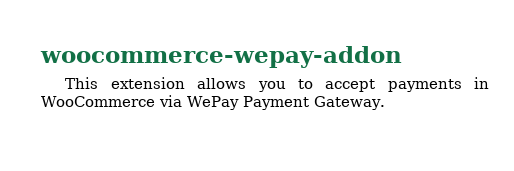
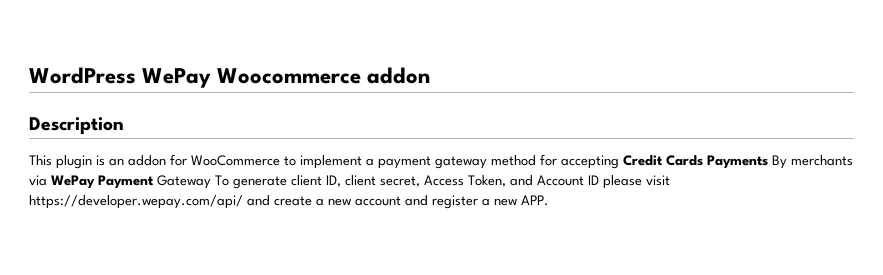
[40,46,402,68] [65,77,490,92] [41,95,385,110] woocommerce-wepay-addon // This extension allows you to accept payments in WooCommerce via WePay Payment Gateway. -> [29,67,431,88] [29,117,124,135] [29,154,853,169] [29,175,670,189] [29,195,549,209] WordPress WePay Woocommerce addon // Description // This plugin is an addon for WooCommerce to implement a payment gateway method for accepting Credit Cards Payments By merchants via WePay Payment Gateway To generate client ID, client secret, Access Token, and Account ID please visit https://developer.wepay.com/api/ and create a new account and register a new APP.

